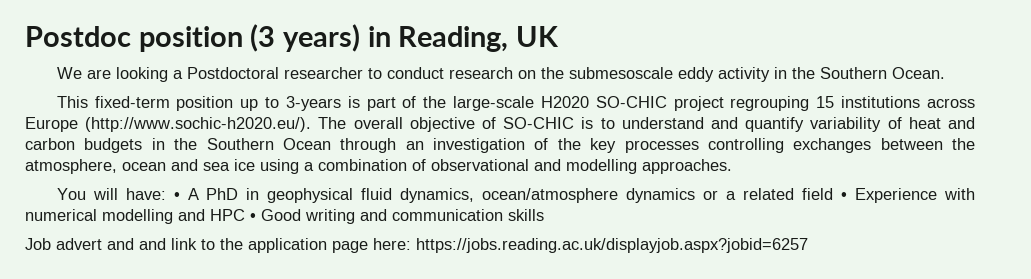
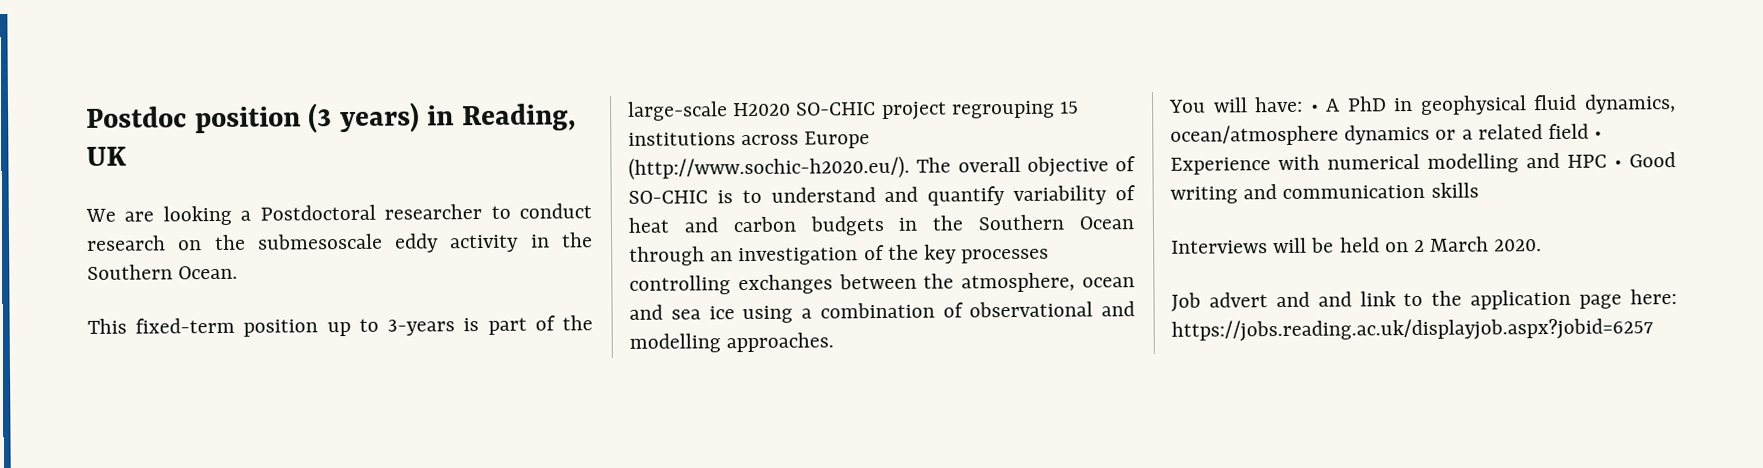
(544, 215) none -> [1171,236,1543,254] // Interviews will be held on 2 March 2020.

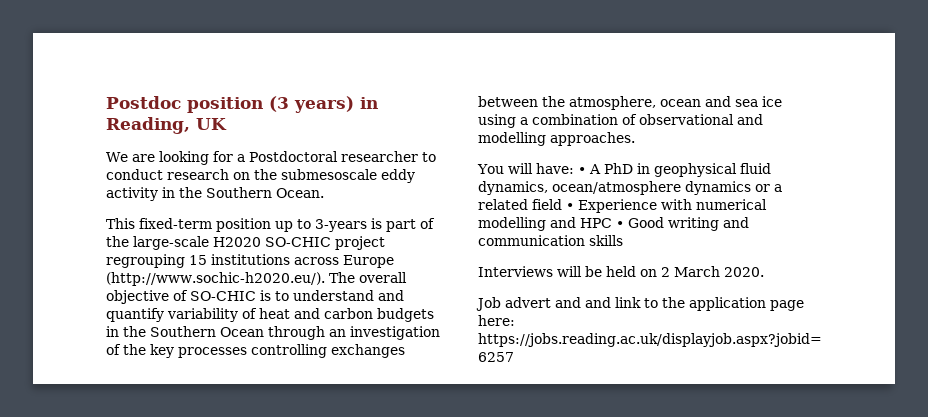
(232, 215) none -> [212,151,233,162] for

